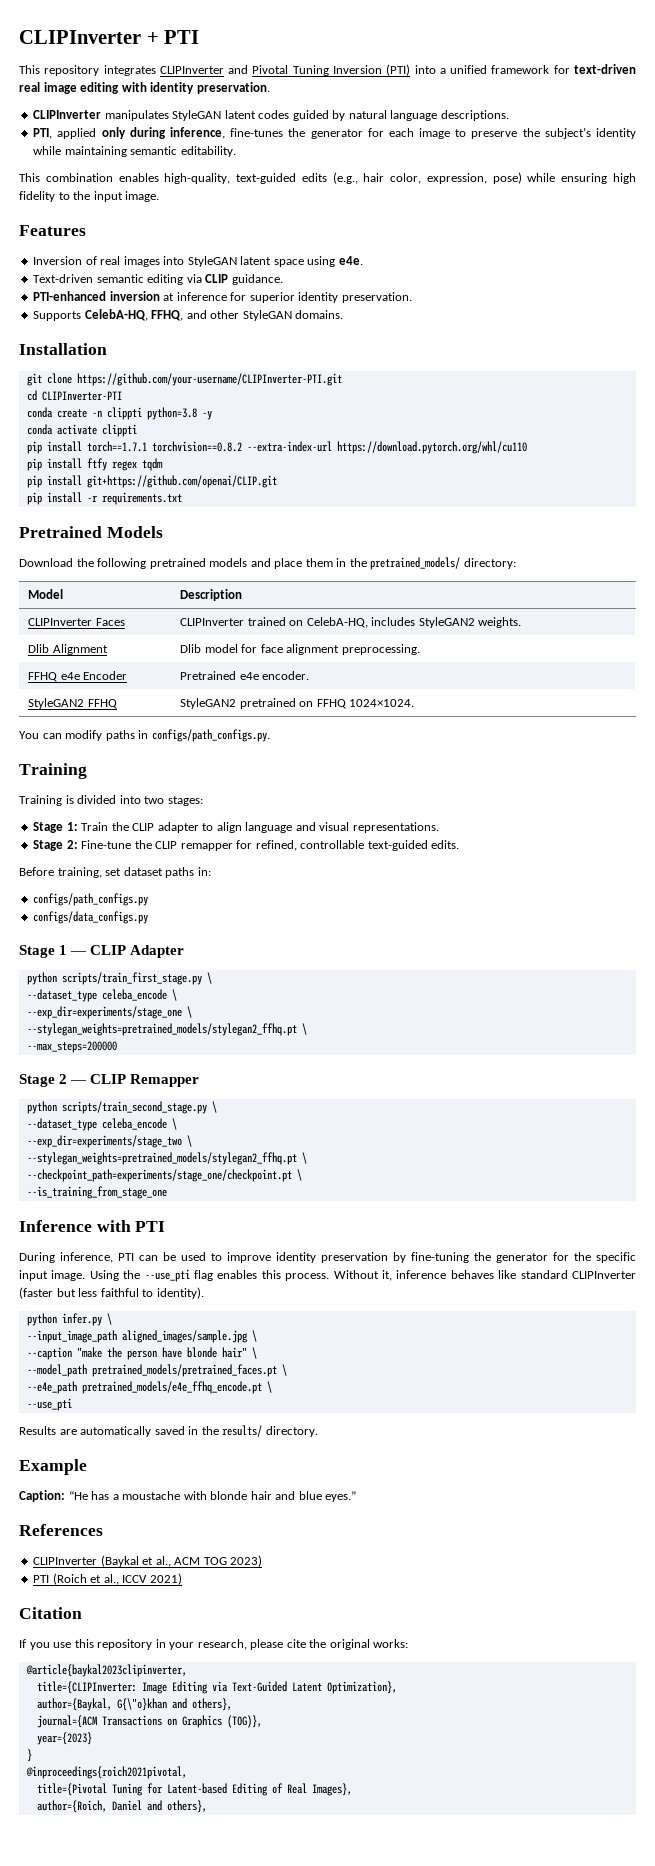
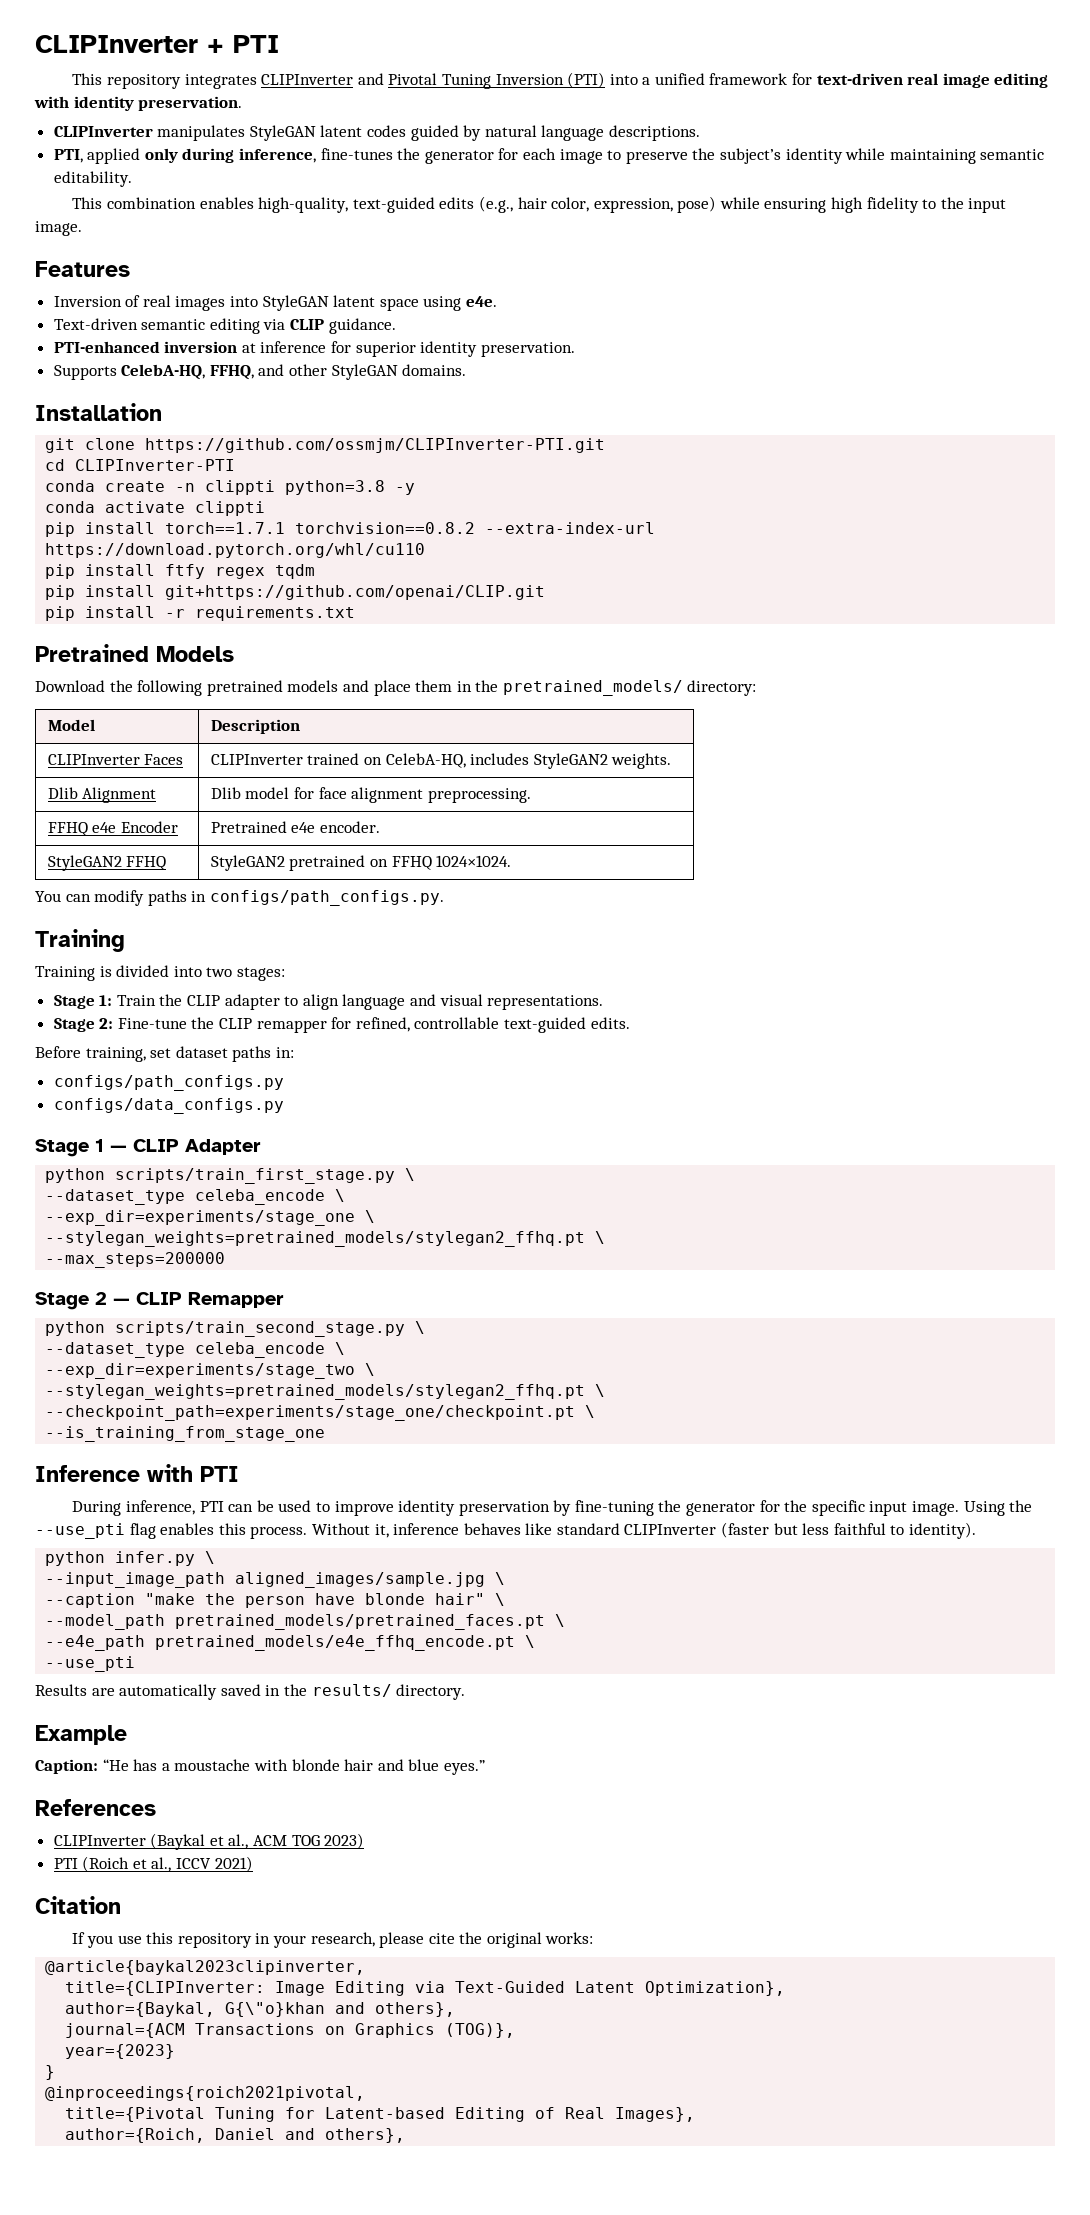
[76,373,342,386] https://github.com/your-username/CLIPInverter-PTI.git -> [145,438,606,453] https://github.com/ossmjm/CLIPInverter-PTI.git

